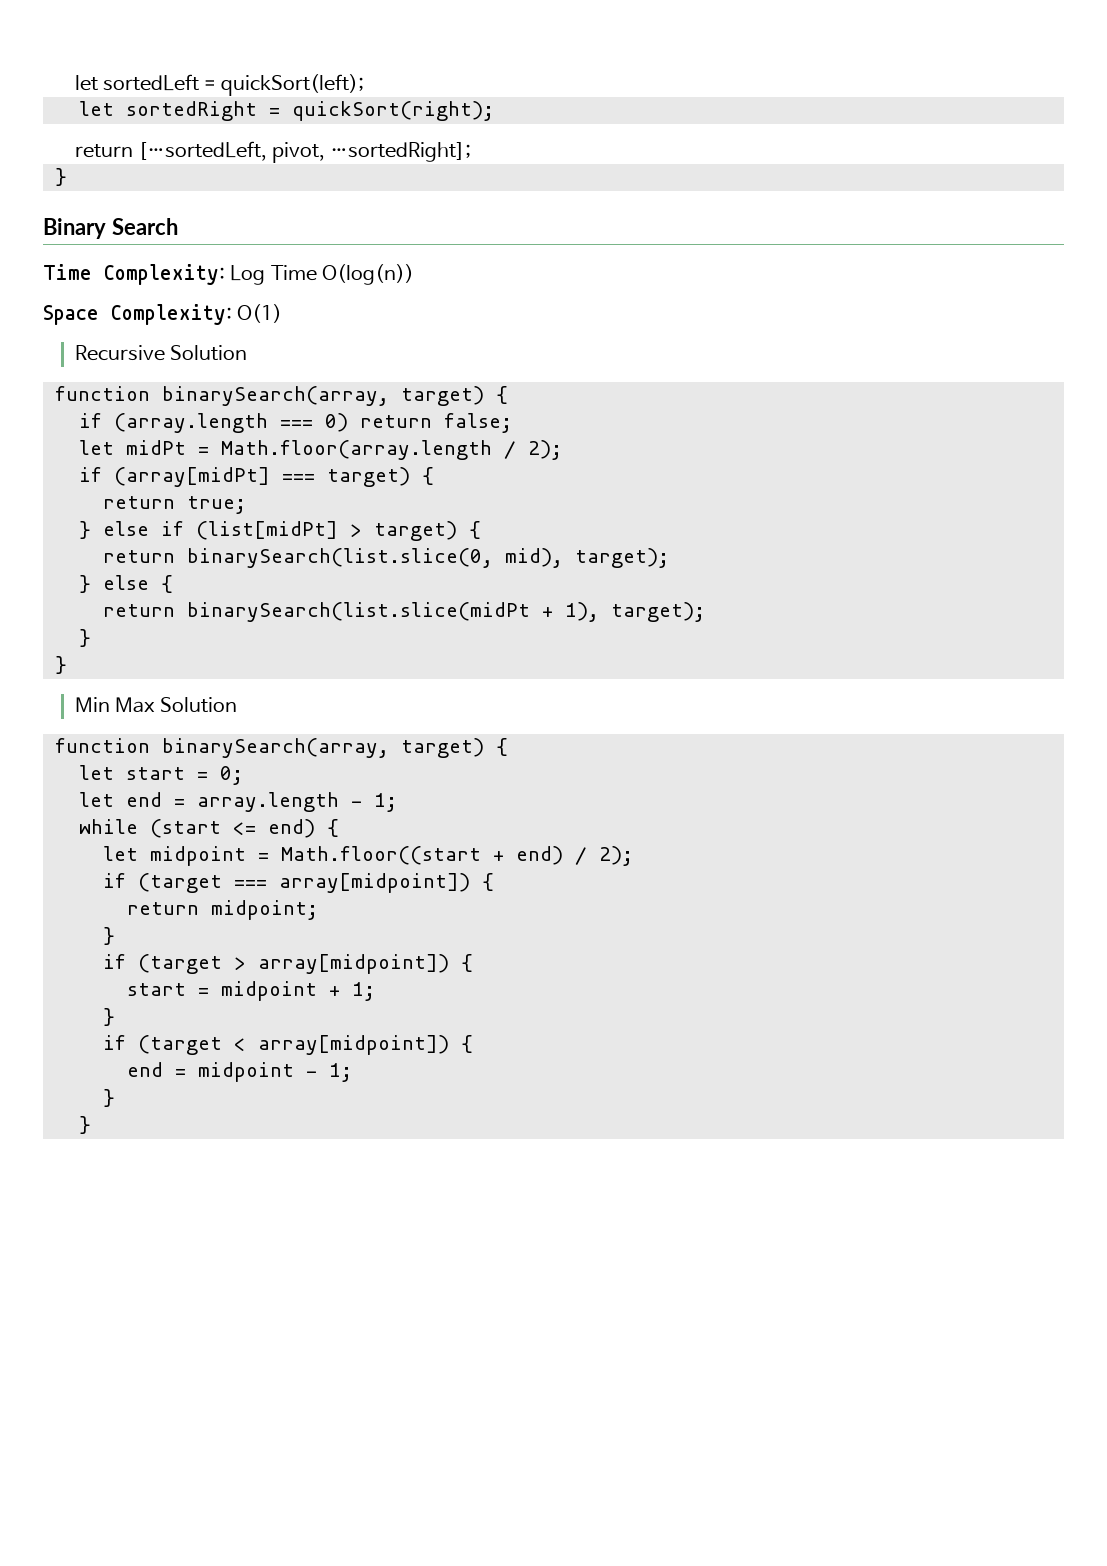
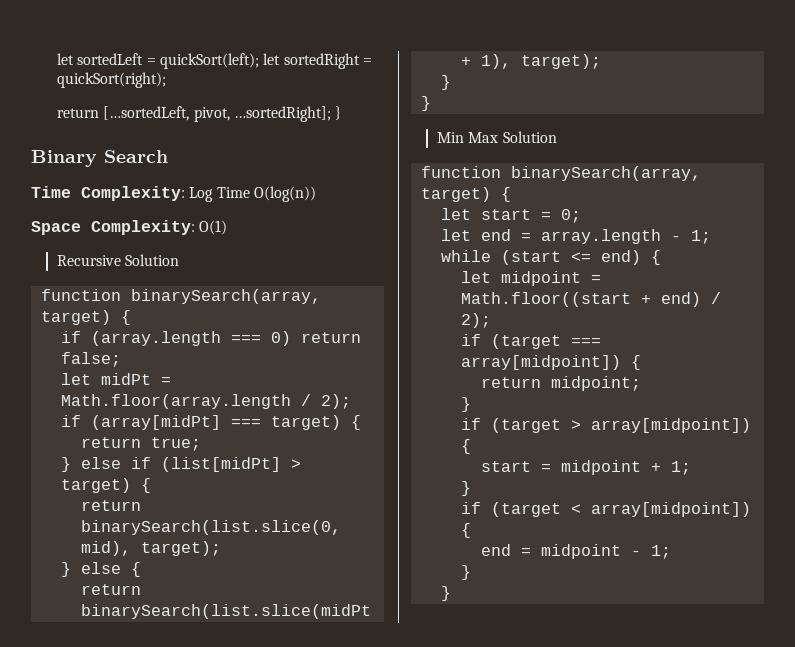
(365, 85) // -> (260, 61) none
(472, 152) // -> (332, 114) none

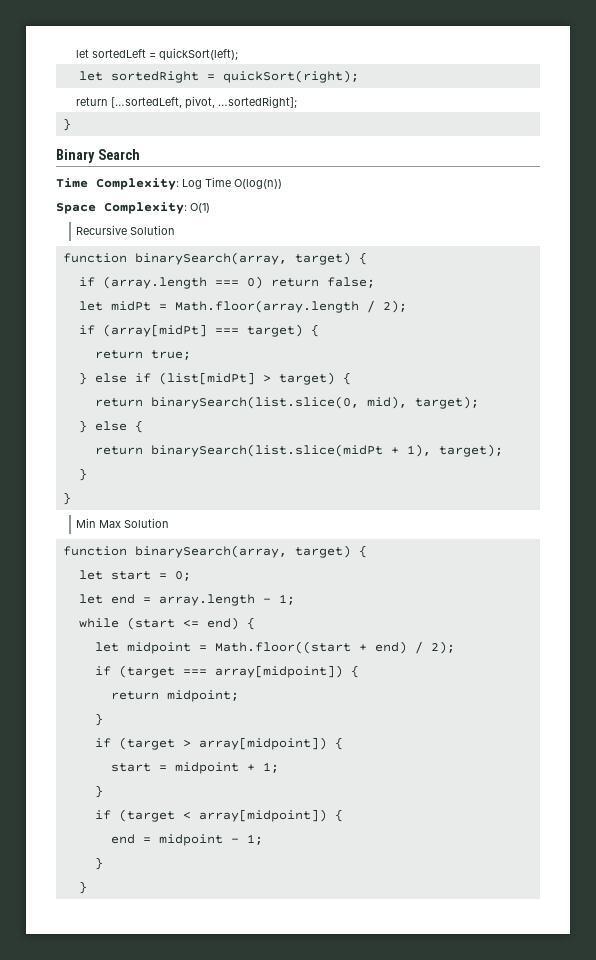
(260, 61) none -> (239, 54) //
(332, 114) none -> (298, 102) //

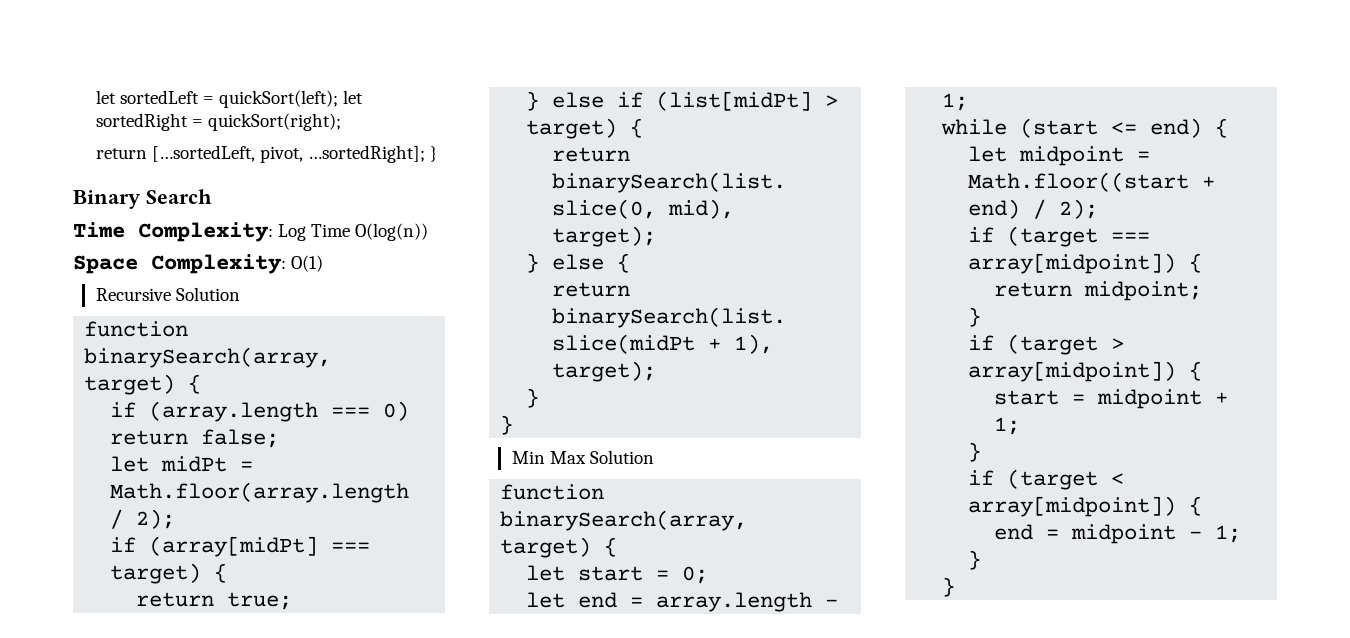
(239, 54) // -> (339, 99) none
(298, 102) // -> (426, 154) none

